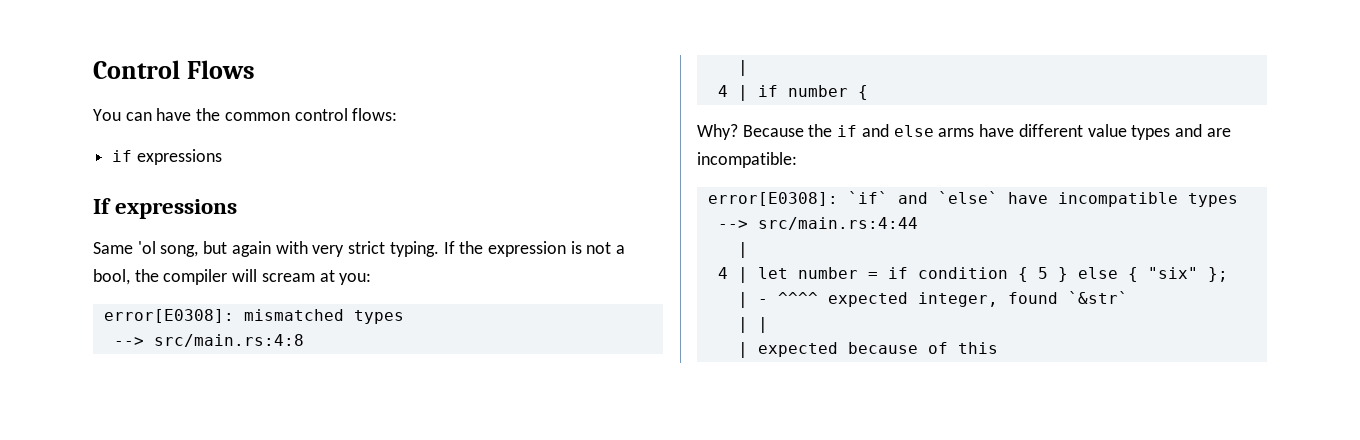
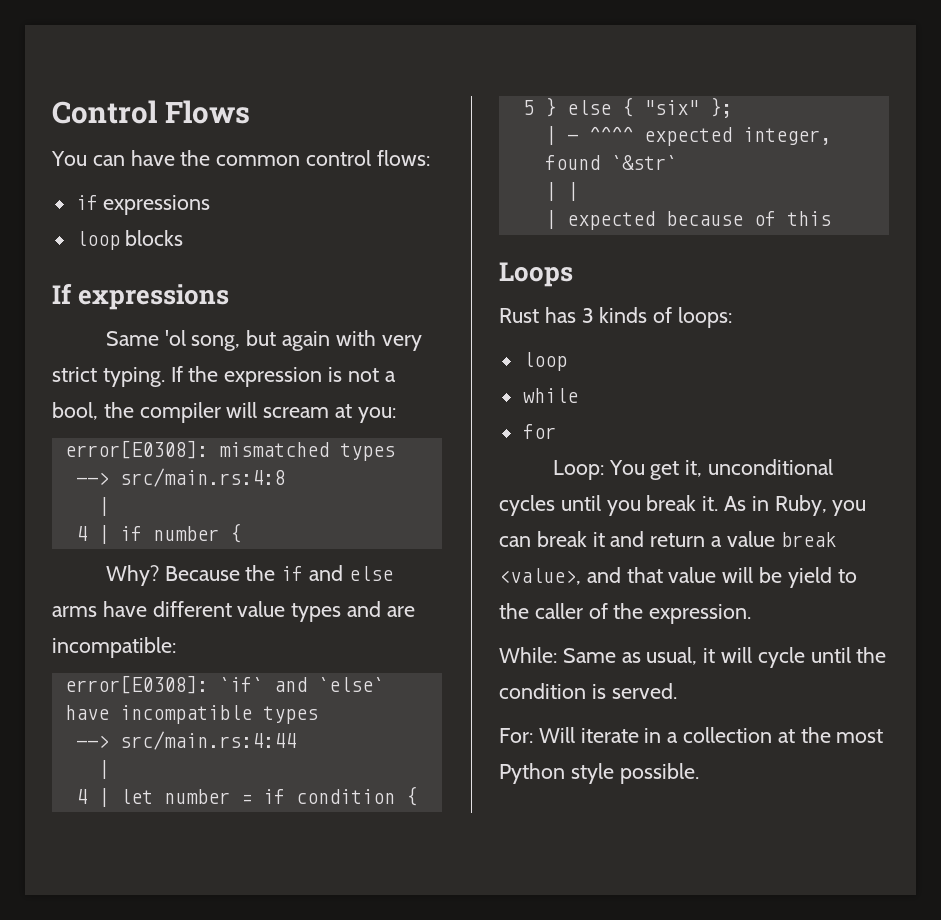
(222, 157) none -> [75,230,184,250] // loop blocks
(998, 348) none -> [499,262,573,287] [499,307,733,328] [522,352,567,371] [522,388,578,403] [522,424,556,439] [552,459,834,480] [499,495,867,516] [499,531,836,547] [499,567,857,588] [499,603,752,624] [499,647,887,668] [499,683,677,699] [499,727,884,743] [499,763,699,784] // Loops // Rust has 3 kinds of loops: // loop // while // for // Loop: You get it, unconditional cycles until you break it. As in Ruby, you can break it and return a value break <value>, and that value will be yield to the caller of the expression. // While: Same as usual, it will cycle until the condition is served. // For: Will iterate in a collection at the most Python style possible.

